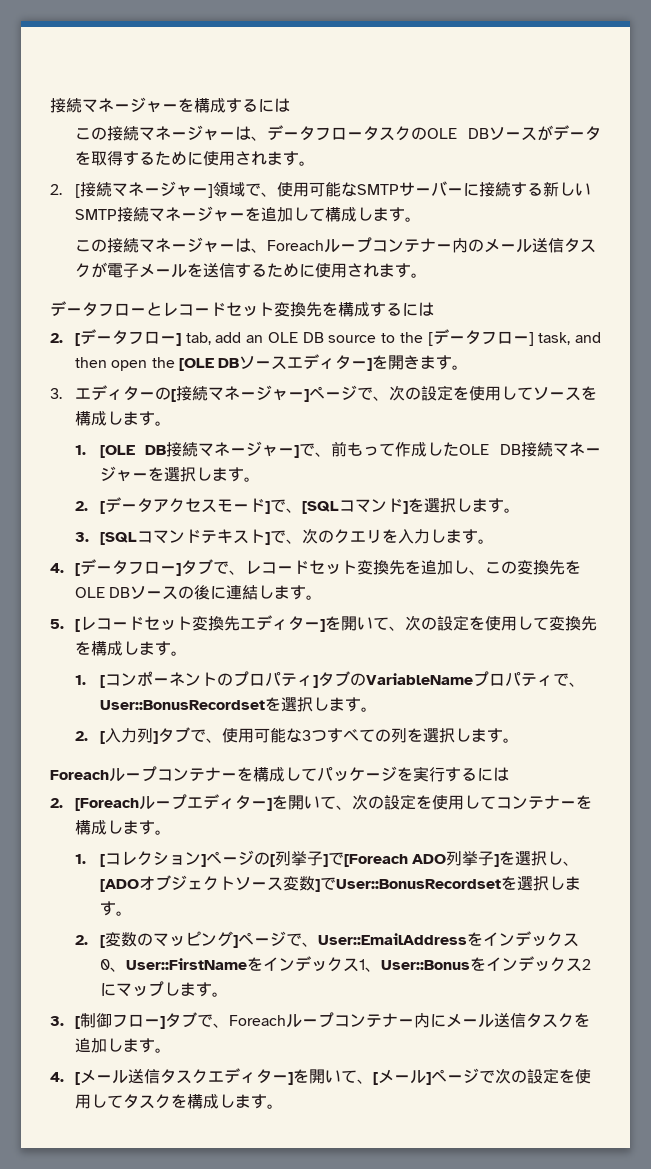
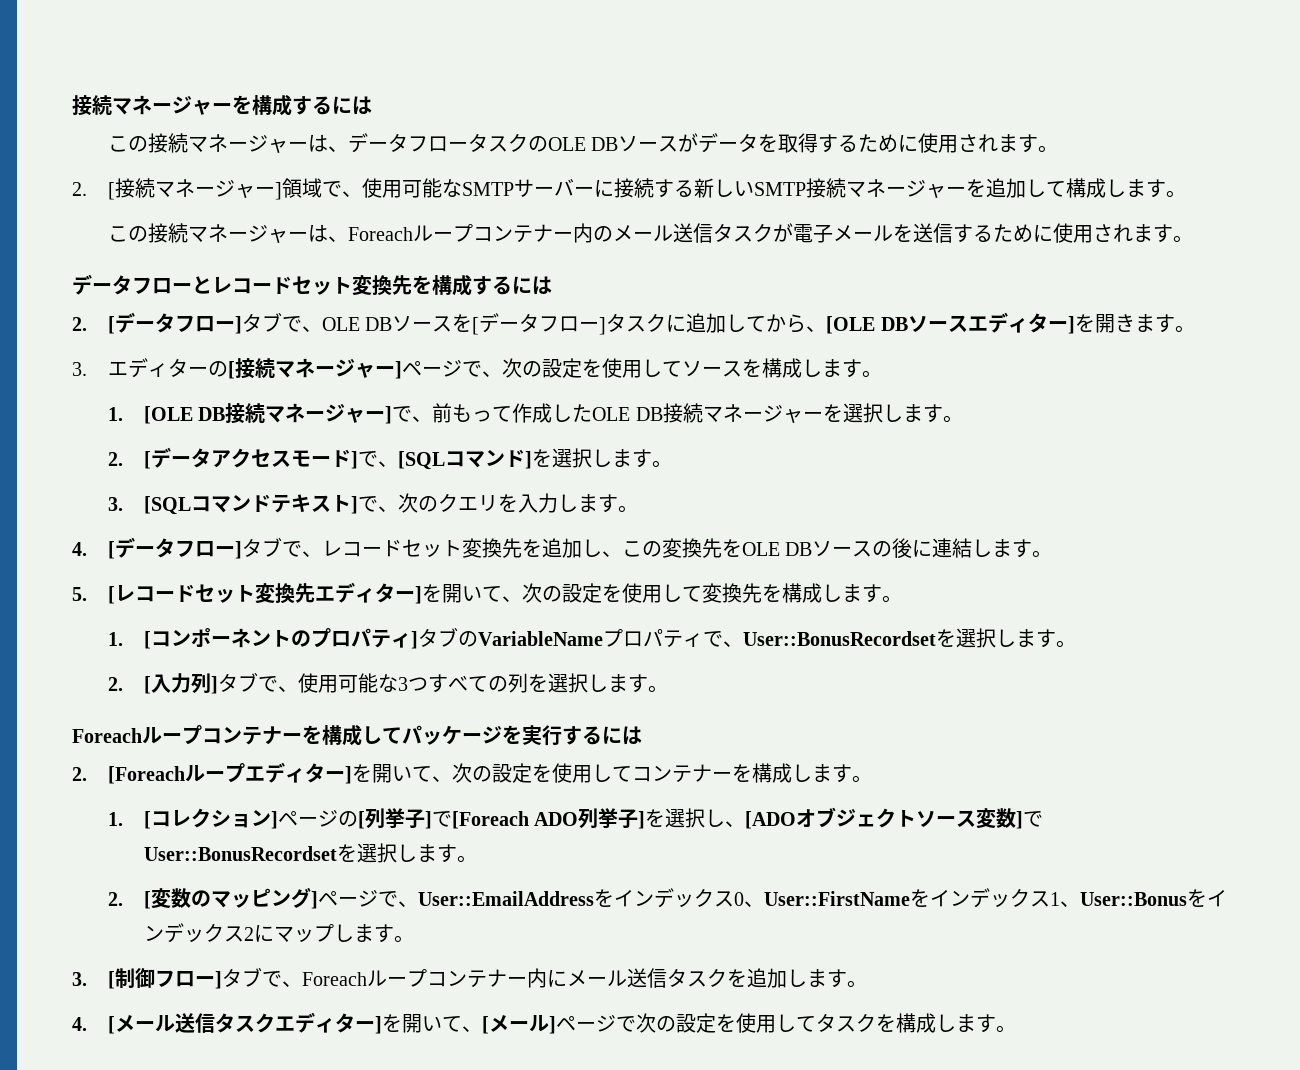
[185,329,601,346] [74,357,175,371] tab, add an OLE DB source to the [データフロー] task, and then open the -> [241,312,827,335] タブで、OLE DBソースを[データフロー]タスクに追加してから、

